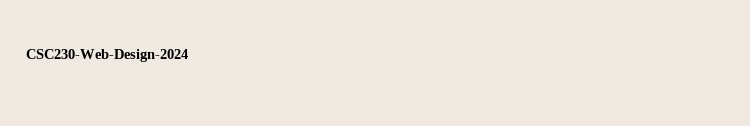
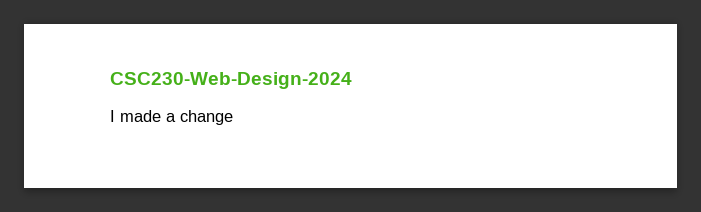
(188, 55) none -> [110,110,233,125] // I made a change

